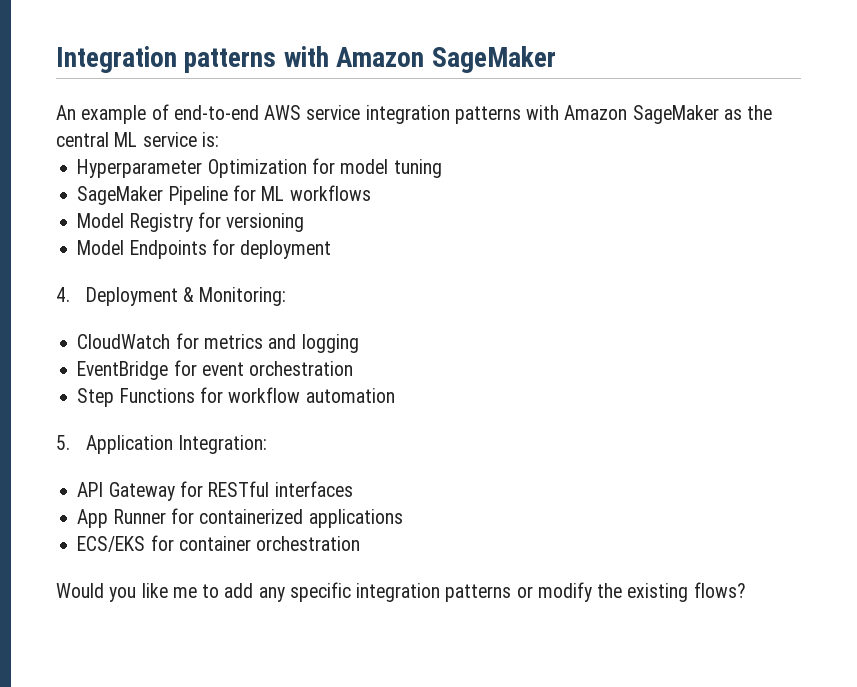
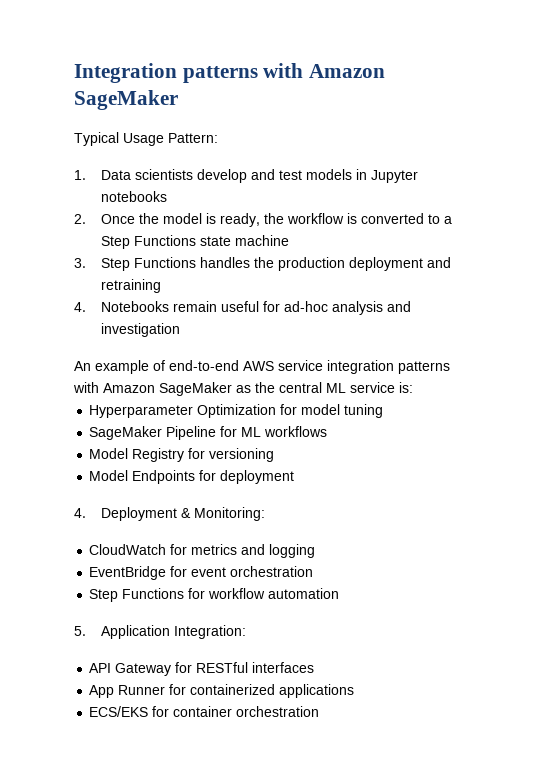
(556, 59) none -> [74,132,218,146] [74,169,419,183] [101,191,168,202] [74,213,453,227] [101,235,290,249] [74,257,452,271] [101,279,162,293] [74,301,412,315] [101,323,181,337] // Typical Usage Pattern: // 1. Data scientists develop and test models in Jupyter notebooks // 2. Once the model is ready, the workflow is converted to a Step Functions state machine // 3. Step Functions handles the production deployment and retraining // 4. Notebooks remain useful for ad-hoc analysis and investigation
[56,582,746,602] // Would you like me to add any specific integration patterns or modify the existing flows? -> (320, 711) none

